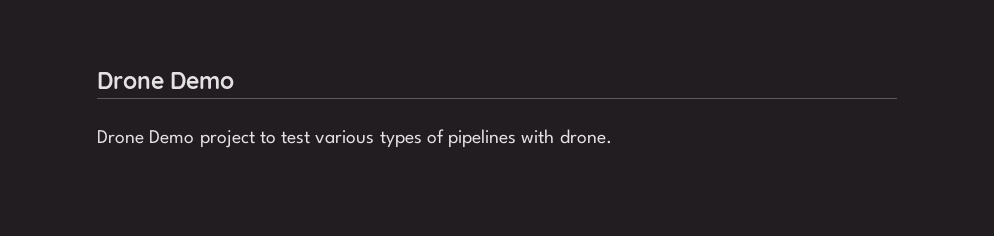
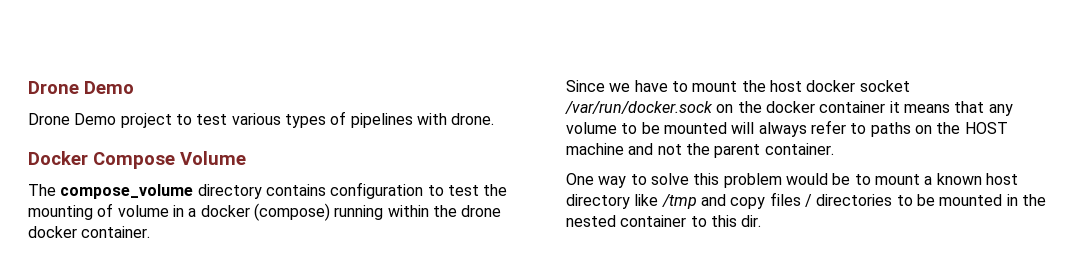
(612, 136) none -> [28,151,246,169] [28,182,508,199] [28,203,502,221] [28,226,151,238] [566,80,910,92] [565,101,1013,116] [566,120,1008,137] [566,143,834,158] [566,173,1018,188] [566,192,1046,209] [566,215,762,227] // Docker Compose Volume // The compose_volume directory contains configuration to test the mounting of volume in a docker (compose) running within the drone docker container. // Since we have to mount the host docker socket /var/run/docker.sock on the docker container it means that any volume to be mounted will always refer to paths on the HOST machine and not the parent container. // One way to solve this problem would be to mount a known host directory like /tmp and copy files / directories to be mounted in the nested container to this dir.

